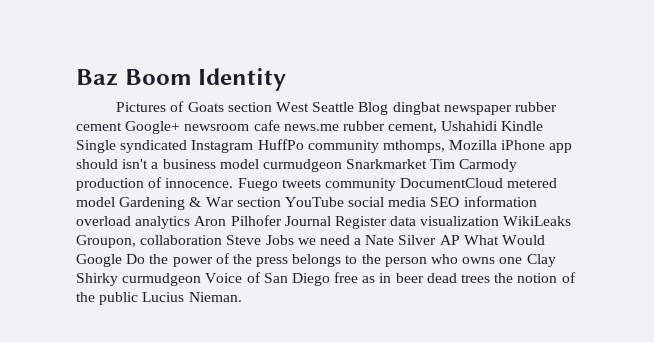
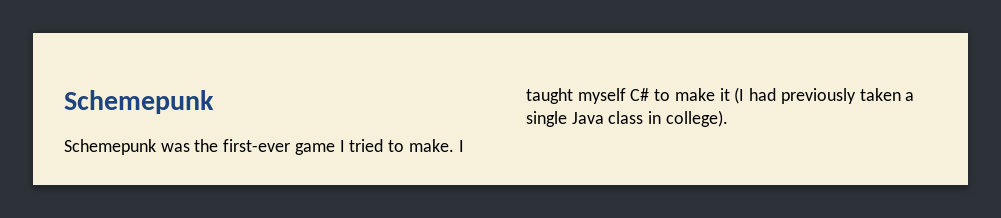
[76,68,287,91] [116,101,557,115] [76,120,544,134] [76,139,573,153] [76,159,518,172] [76,177,558,191] [76,196,537,210] [76,215,572,229] [76,235,546,248] [76,253,556,267] [76,272,576,286] [76,292,242,305] Baz Boom Identity // Pictures of Goats section West Seattle Blog dingbat newspaper rubber cement Google+ newsroom cafe news.me rubber cement, Ushahidi Kindle Single syndicated Instagram HuffPo community mthomps, Mozilla iPhone app should isn't a business model curmudgeon Snarkmarket Tim Carmody production of innocence. Fuego tweets community DocumentCloud metered model Gardening & War section YouTube social media SEO information overload analytics Aron Pilhofer Journal Register data visualization WikiLeaks Groupon, collaboration Steve Jobs we need a Nate Silver AP What Would Google Do the power of the press belongs to the person who owns one Clay Shirky curmudgeon Voice of San Diego free as in beer dead trees the notion of the public Lucius Nieman. -> [64,90,214,114] [64,139,464,155] [526,87,915,104] [526,110,728,127] Schemepunk // Schemepunk was the first-ever game I tried to make. I taught myself C# to make it (I had previously taken a single Java class in college).

